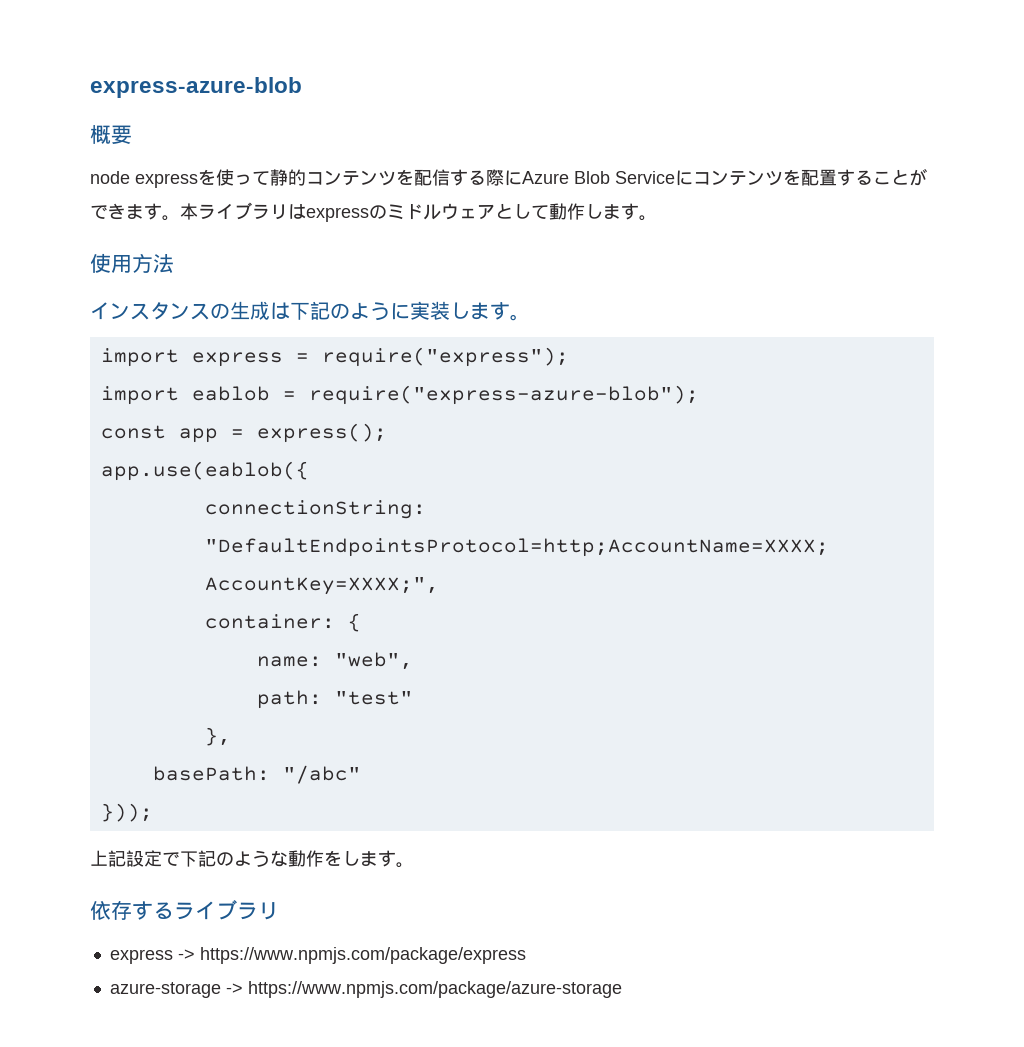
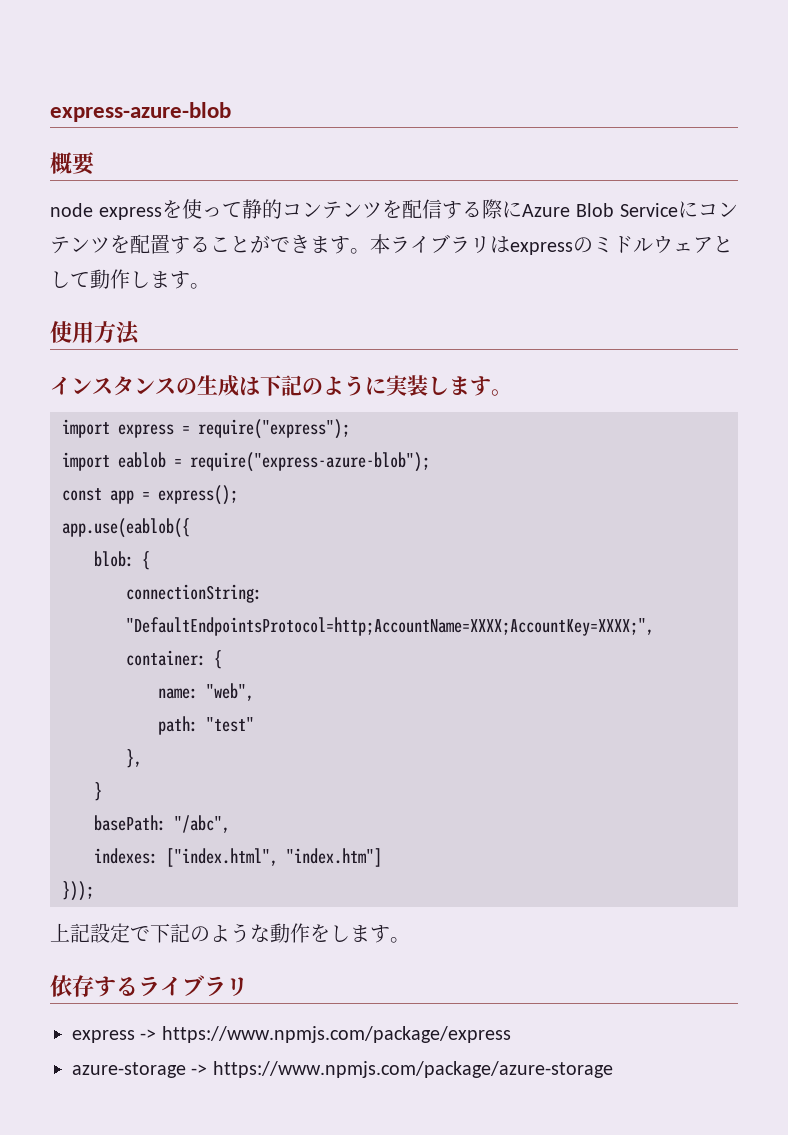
(309, 471) none -> [94,551,150,570] // blob: {
(231, 736) none -> [94,782,102,801] // }
[282,765,361,784] "/abc" -> [174,815,230,833] [94,848,382,867] "/abc", // indexes: ["index.html", "index.htm"]

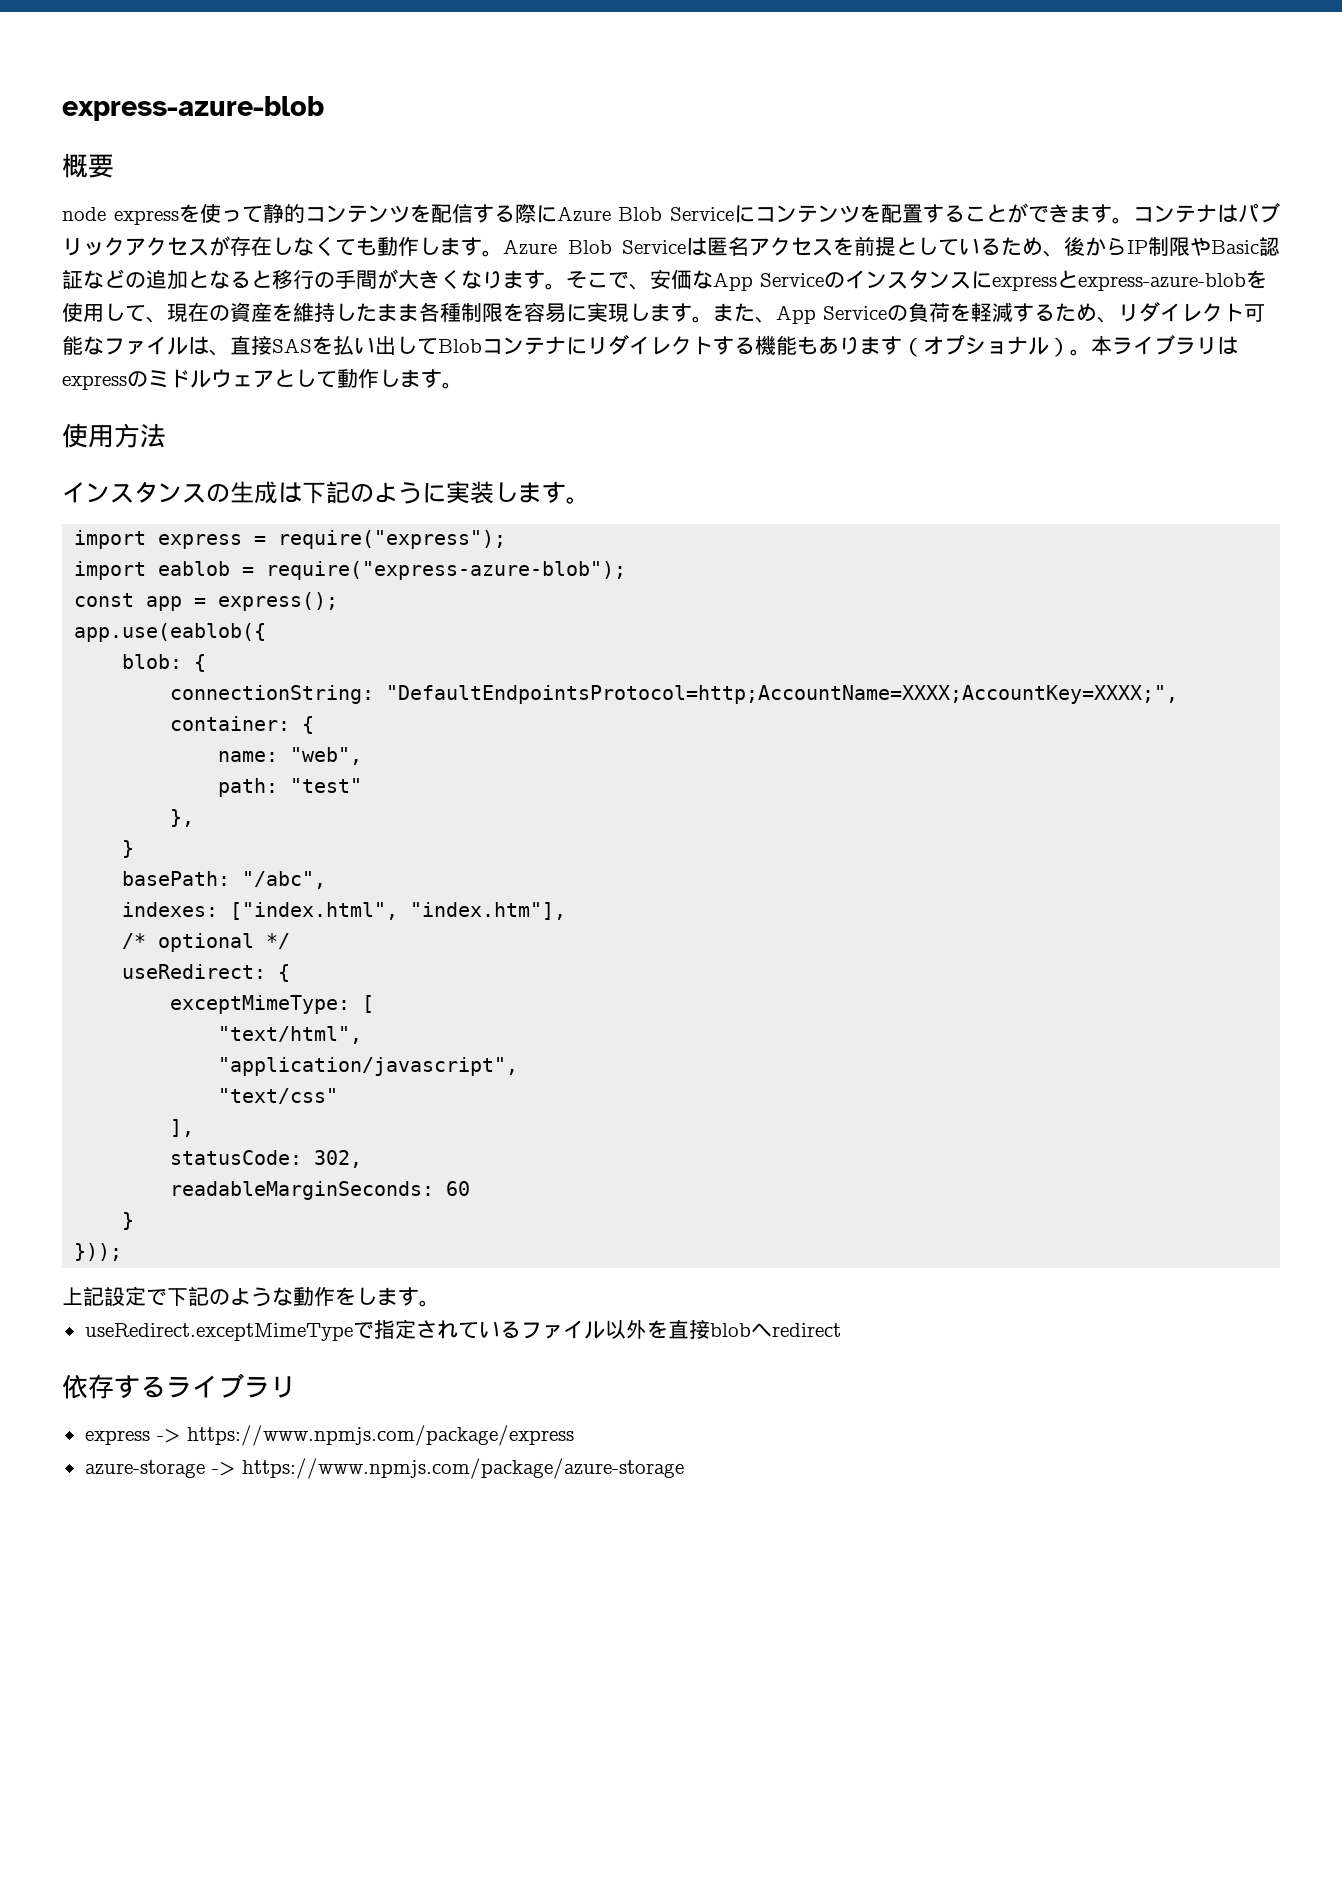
(370, 251) none -> [1133,203,1280,223] [62,236,1280,257] [62,269,1267,291] [62,301,1265,324] [62,334,1091,357] コンテナはパブリックアクセスが存在しなくても動作します。Azure Blob Serviceは匿名アクセスを前提としているため、後からIP制限やBasic認証などの追加となると移行の手間が大きくなります。そこで、安価なApp Serviceのインスタンスにexpressとexpress-azure-blobを使用して、現在の資産を維持したまま各種制限を容易に実現します。また、App Serviceの負荷を軽減するため、リダイレクト可能なファイルは、直接SASを払い出してBlobコンテナにリダイレクトする機能もあります（オプショナル）。
[286,848,382,867] "index.htm"] -> [410,902,567,920] [122,933,291,952] [122,964,291,982] [170,995,375,1014] [218,1026,363,1044] [218,1057,519,1076] [218,1088,339,1104] [170,1119,195,1137] [170,1150,363,1168] [170,1181,471,1200] [122,1212,135,1230] "index.htm"], // /* optional */ // useRedirect: { // exceptMimeType: [ // "text/html", // "application/javascript", // "text/css" // ], // statusCode: 302, // readableMarginSeconds: 60 // }
(410, 940) none -> [84,1319,841,1341] // useRedirect.exceptMimeTypeで指定されているファイル以外を直接blobへredirect

